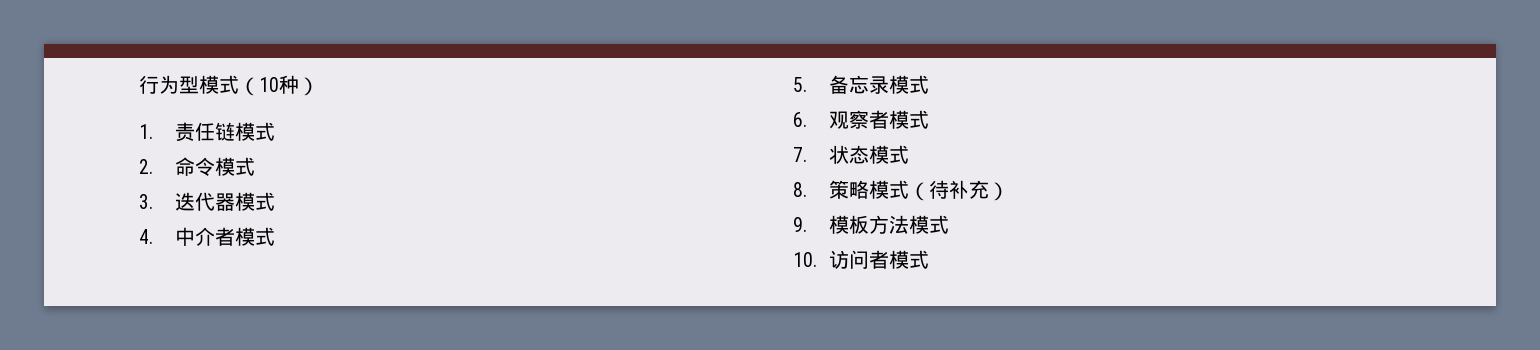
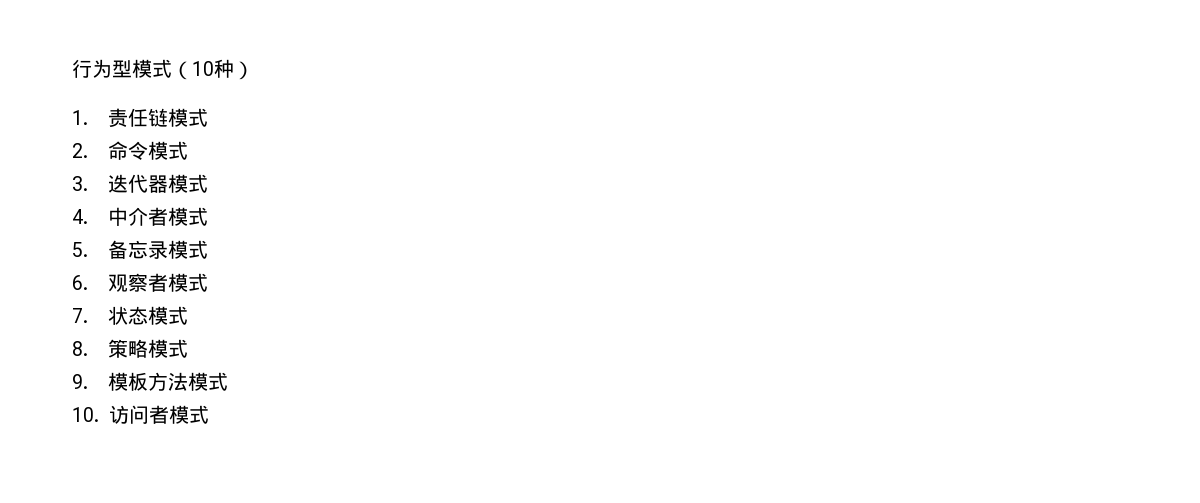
[909,180,1010,201] （待补充） -> (188, 348) none

